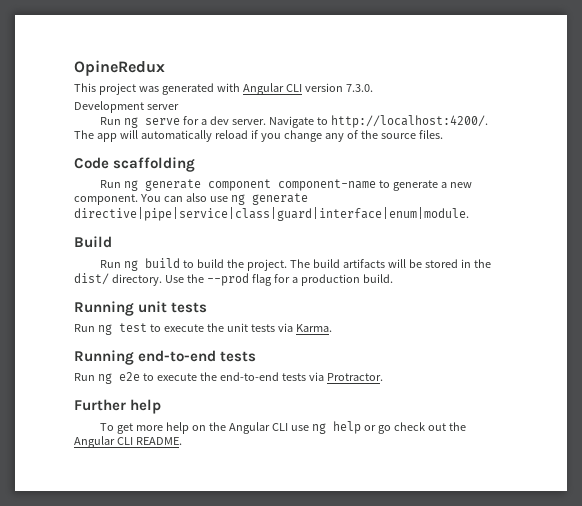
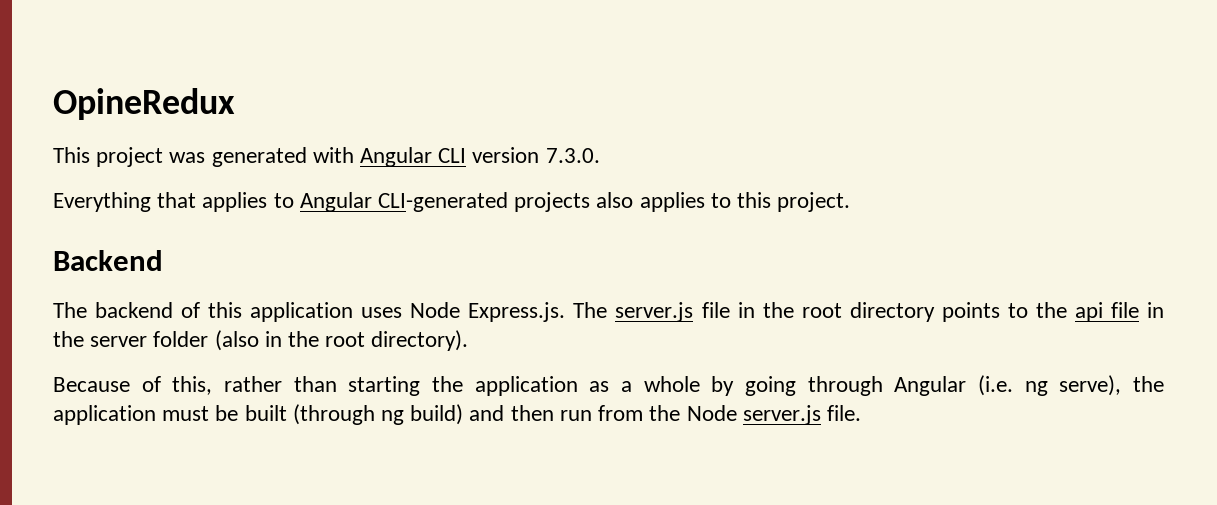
[74,101,179,113] [100,115,489,128] [74,130,443,142] [74,157,196,172] [100,179,473,191] [74,193,308,205] [74,207,469,221] [74,236,112,248] [100,258,491,271] [74,273,393,286] [74,301,208,316] [74,323,332,335] [74,350,257,365] [74,372,383,384] [74,399,162,414] [100,421,466,434] [74,436,182,448] Development server // Run ng serve for a dev server. Navigate to http://localhost:4200/. The app will automatically reload if you change any of the source files. // Code scaffolding // Run ng generate component component-name to generate a new component. You can also use ng generate directive|pipe|service|class|guard|interface|enum|module. // Build // Run ng build to build the project. The build artifacts will be stored in the dist/ directory. Use the --prod flag for a production build. // Running unit tests // Run ng test to execute the unit tests via Karma. // Running end-to-end tests // Run ng e2e to execute the end-to-end tests via Protractor. // Further help // To get more help on the Angular CLI use ng help or go check out the Angular CLI README. -> [53,192,851,212] [53,250,163,271] [53,302,1164,322] [53,330,469,351] [53,375,1164,396] [53,404,861,425] Everything that applies to Angular CLI-generated projects also applies to this project. // Backend // The backend of this application uses Node Express.js. The server.js file in the root directory points to the api file in the server folder (also in the root directory). // Because of this, rather than starting the application as a whole by going through Angular (i.e. ng serve), the application must be built (through ng build) and then run from the Node server.js file.

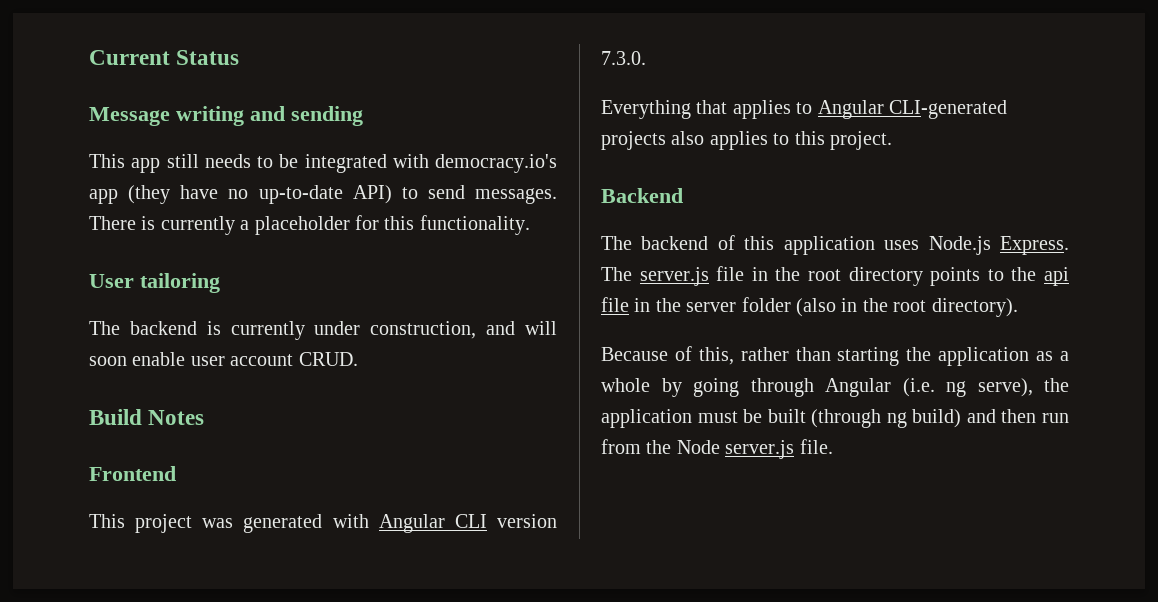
[53,88,235,120] OpineRedux -> [89,50,240,65] [89,106,363,126] [89,154,557,173] [89,185,557,204] [89,215,530,235] [89,273,220,293] [89,321,557,340] [89,352,358,366] [89,409,205,425] [89,466,176,481] Current Status // Message writing and sending // This app still needs to be integrated with democracy.io's app (they have no up-to-date API) to send messages. There is currently a placeholder for this functionality. // User tailoring // The backend is currently under construction, and will soon enable user account CRUD. // Build Notes // Frontend
[410,302,566,322] Node Express.js. -> [928,236,1069,255] Node.js Express.

